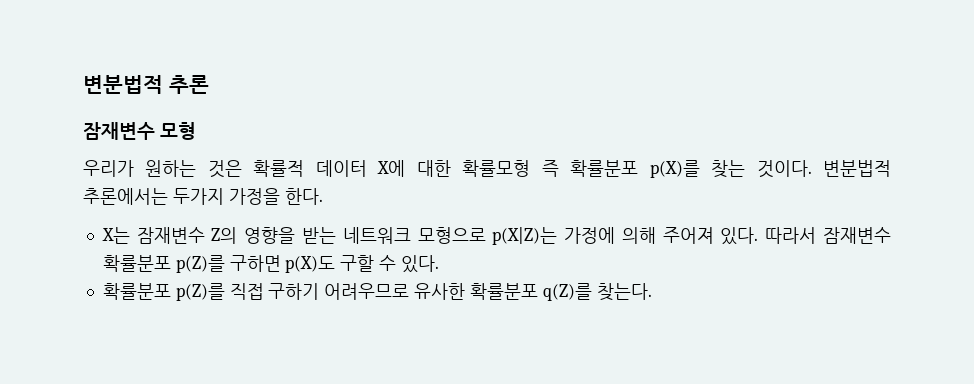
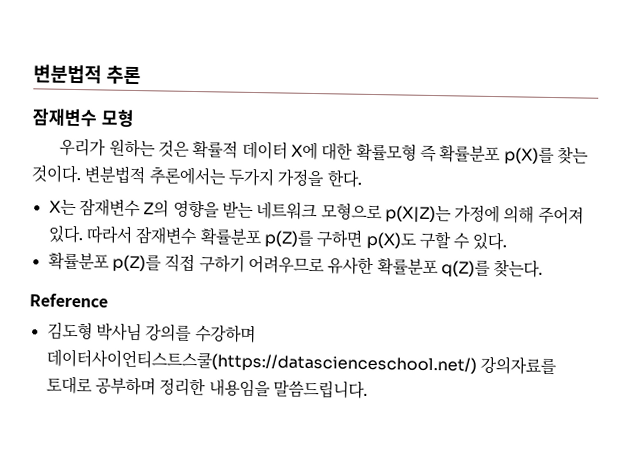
(652, 292) none -> [29,293,108,308] [46,321,256,344] [45,348,557,376] [45,375,368,399] // Reference // 김도형 박사님 강의를 수강하며 데이터사이언티스트스쿨(https://datascienceschool.net/) 강의자료를 토대로 공부하며 정리한 내용임을 말씀드립니다.

